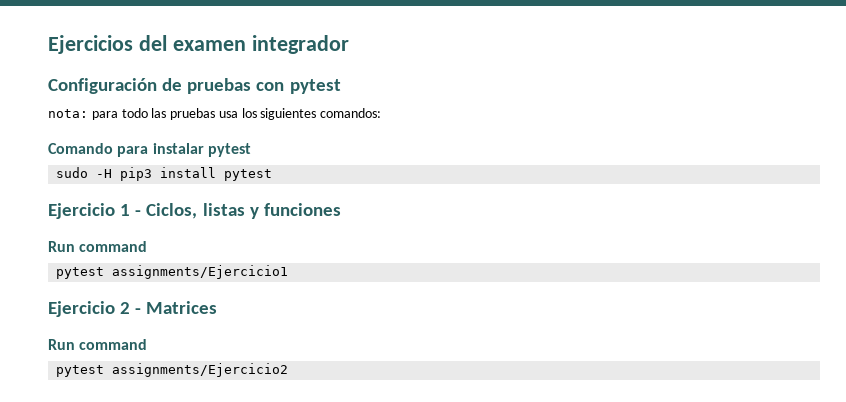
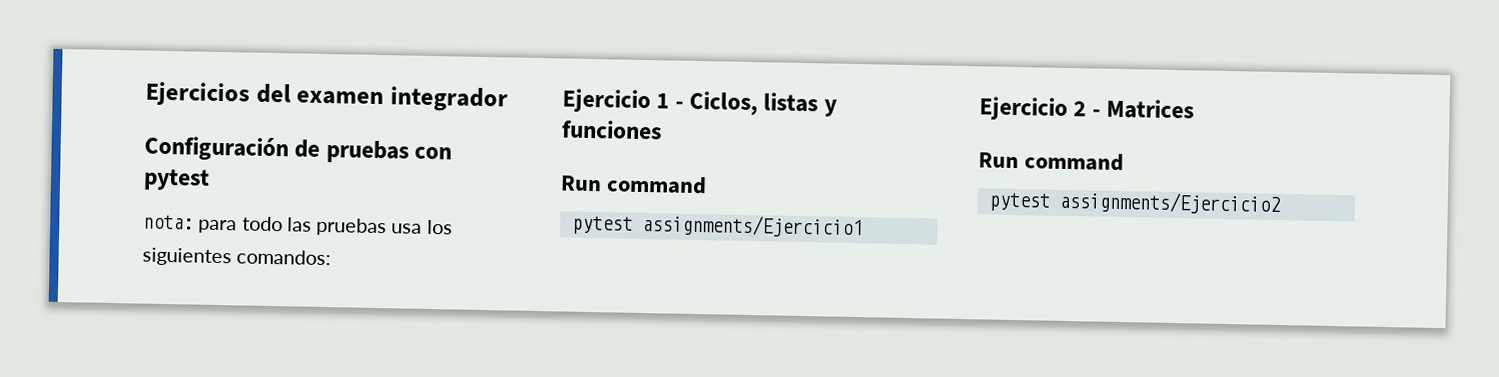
[48,143,251,157] [56,167,273,181] // Comando para instalar pytest // sudo -H pip3 install pytest -> (332, 257) none

